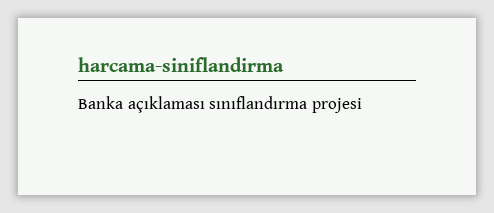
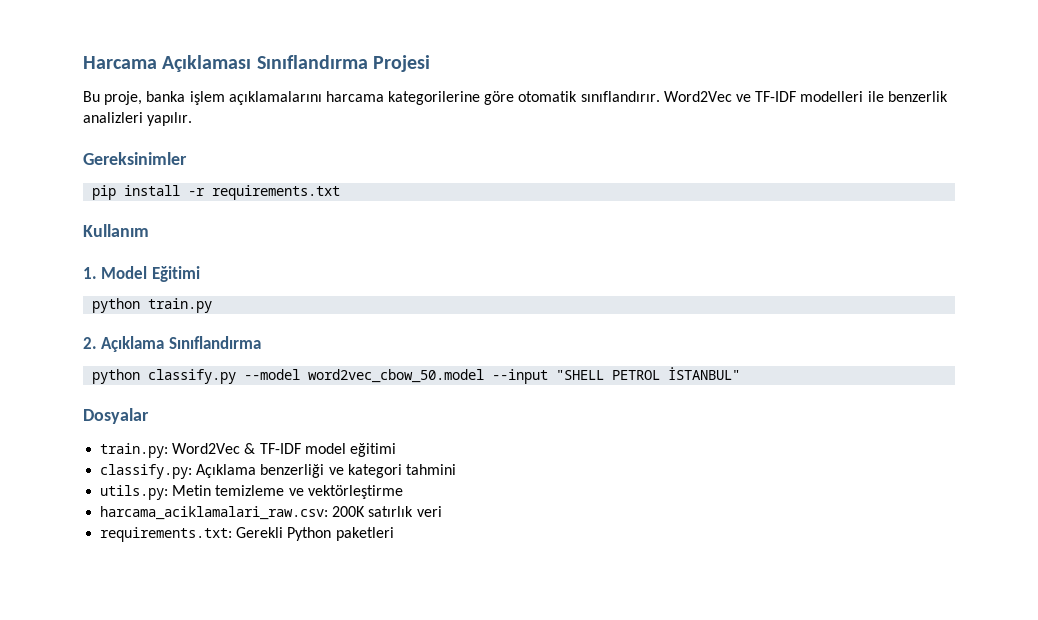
[78,57,284,72] [78,96,362,113] harcama-siniflandirma // Banka açıklaması sınıflandırma projesi -> [83,55,430,72] [83,91,948,105] [83,112,193,126] [83,152,187,165] [92,185,341,200] [83,224,149,237] [83,266,200,282] [92,298,213,313] [83,336,261,352] [92,367,741,384] [83,408,149,424] [100,443,396,458] [100,464,456,479] [100,485,403,500] [100,506,442,520] [100,527,394,542] Harcama Açıklaması Sınıflandırma Projesi // Bu proje, banka işlem açıklamalarını harcama kategorilerine göre otomatik sınıflandırır. Word2Vec ve TF-IDF modelleri ile benzerlik analizleri yapılır. // Gereksinimler // pip install -r requirements.txt // Kullanım // 1. Model Eğitimi // python train.py // 2. Açıklama Sınıflandırma // python classify.py --model word2vec_cbow_50.model --input "SHELL PETROL İSTANBUL" // Dosyalar // train.py: Word2Vec & TF-IDF model eğitimi // classify.py: Açıklama benzerliği ve kategori tahmini // utils.py: Metin temizleme ve vektörleştirme // harcama_aciklamalari_raw.csv: 200K satırlık veri // requirements.txt: Gerekli Python paketleri

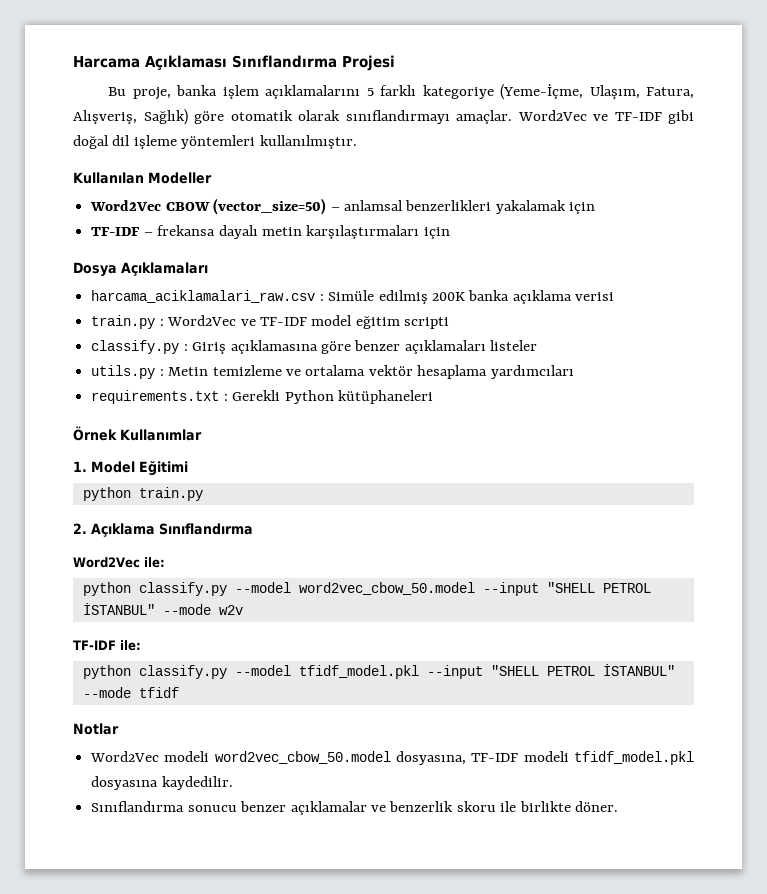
[325,91,948,105] [83,112,193,126] [83,152,187,165] [92,185,341,200] [83,224,149,237] harcama kategorilerine göre otomatik sınıflandırır. Word2Vec ve TF-IDF modelleri ile benzerlik analizleri yapılır. // Gereksinimler // pip install -r requirements.txt // Kullanım -> [366,84,695,100] [73,109,694,125] [73,135,357,149] [73,172,212,184] [90,198,596,215] [91,225,450,239] [73,262,208,277] [91,290,615,304] [91,315,450,329] [91,340,538,354] [91,365,574,379] [91,390,433,404] [73,426,202,441] 5 farklı kategoriye (Yeme-İçme, Ulaşım, Fatura, Alışveriş, Sağlık) göre otomatik olarak sınıflandırmayı amaçlar. Word2Vec ve TF-IDF gibi doğal dil işleme yöntemleri kullanılmıştır. // Kullanılan Modeller // Word2Vec CBOW (vector_size=50) – anlamsal benzerlikleri yakalamak için // TF-IDF – frekansa dayalı metin karşılaştırmaları için // Dosya Açıklamaları // harcama_aciklamalari_raw.csv : Simüle edilmiş 200K banka açıklama verisi // train.py : Word2Vec ve TF-IDF model eğitim scripti // classify.py : Giriş açıklamasına göre benzer açıklamaları listeler // utils.py : Metin temizleme ve ortalama vektör hesaplama yardımcıları // requirements.txt : Gerekli Python kütüphaneleri // Örnek Kullanımlar
(261, 342) none -> [73,557,165,568] // Word2Vec ile:
[83,408,149,424] [100,443,396,458] [100,464,456,479] [100,485,403,500] [100,506,442,520] [100,527,394,542] // Dosyalar // train.py: Word2Vec & TF-IDF model eğitimi // classify.py: Açıklama benzerliği ve kategori tahmini // utils.py: Metin temizleme ve vektörleştirme // harcama_aciklamalari_raw.csv: 200K satırlık veri // requirements.txt: Gerekli Python paketleri -> [162,604,243,615] [73,640,141,651] [82,664,675,679] [82,687,179,698] [73,723,119,735] [90,751,694,765] [91,776,233,790] [91,801,619,815] --mode w2v // TF-IDF ile: // python classify.py --model tfidf_model.pkl --input "SHELL PETROL İSTANBUL" --mode tfidf // Notlar // Word2Vec modeli word2vec_cbow_50.model dosyasına, TF-IDF modeli tfidf_model.pkl dosyasına kaydedilir. // Sınıflandırma sonucu benzer açıklamalar ve benzerlik skoru ile birlikte döner.

